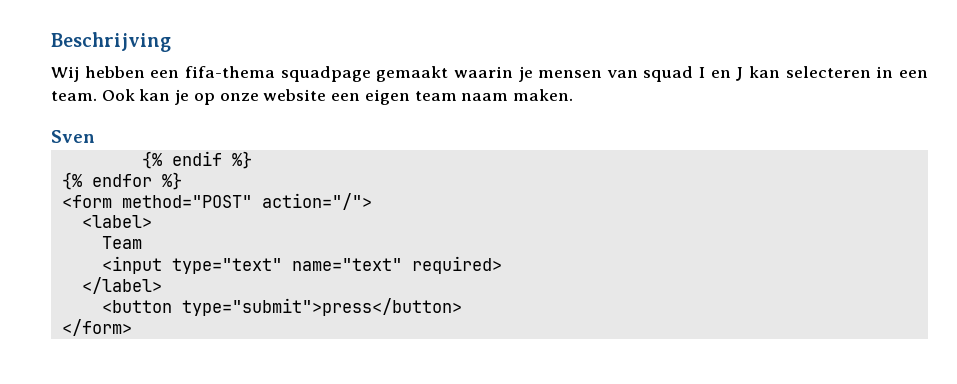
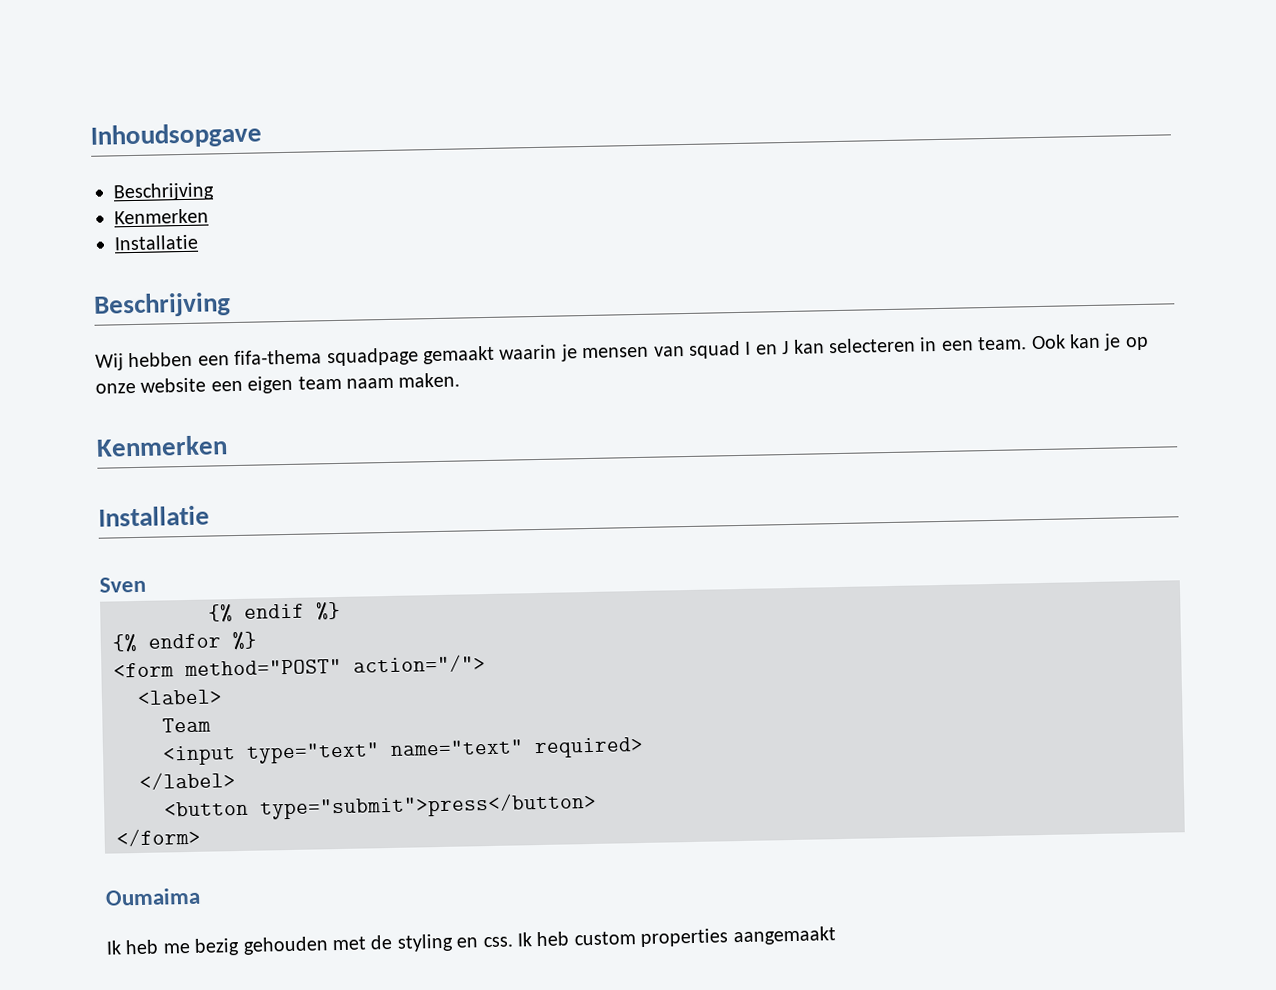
(51, 42) none -> [90,122,262,149] [113,182,215,202] [114,208,209,225] [114,234,199,251] Inhoudsopgave // Beschrijving // Kenmerken // Installatie //
(573, 95) none -> [96,435,228,457] [98,505,210,527] // Kenmerken // Installatie
(132, 327) none -> [105,887,201,906] [106,926,836,956] // Oumaima // Ik heb me bezig gehouden met de styling en css. Ik heb custom properties aangemaakt

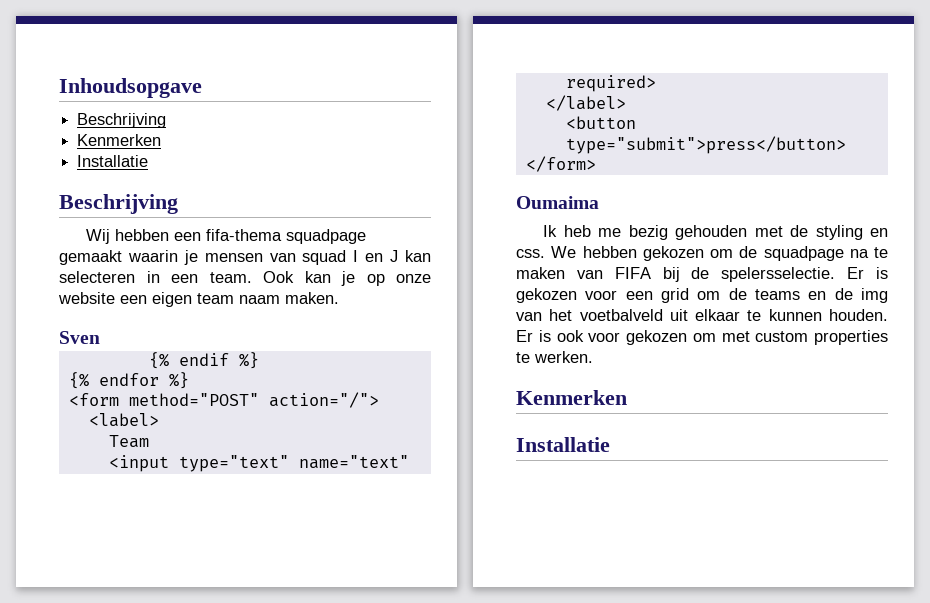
[96,435,228,457] [98,505,210,527] // Kenmerken // Installatie -> (339, 298) none
[516,926,836,948] Ik heb custom properties aangemaakt -> [551,246,888,261] [516,267,888,282] [516,288,888,303] [516,309,888,321] [516,330,888,345] [516,351,593,363] [516,390,627,405] [516,437,610,452] We hebben gekozen om de squadpage na te maken van FIFA bij de spelersselectie. Er is gekozen voor een grid om de teams en de img van het voetbalveld uit elkaar te kunnen houden. Er is ook voor gekozen om met custom properties te werken. // Kenmerken // Installatie

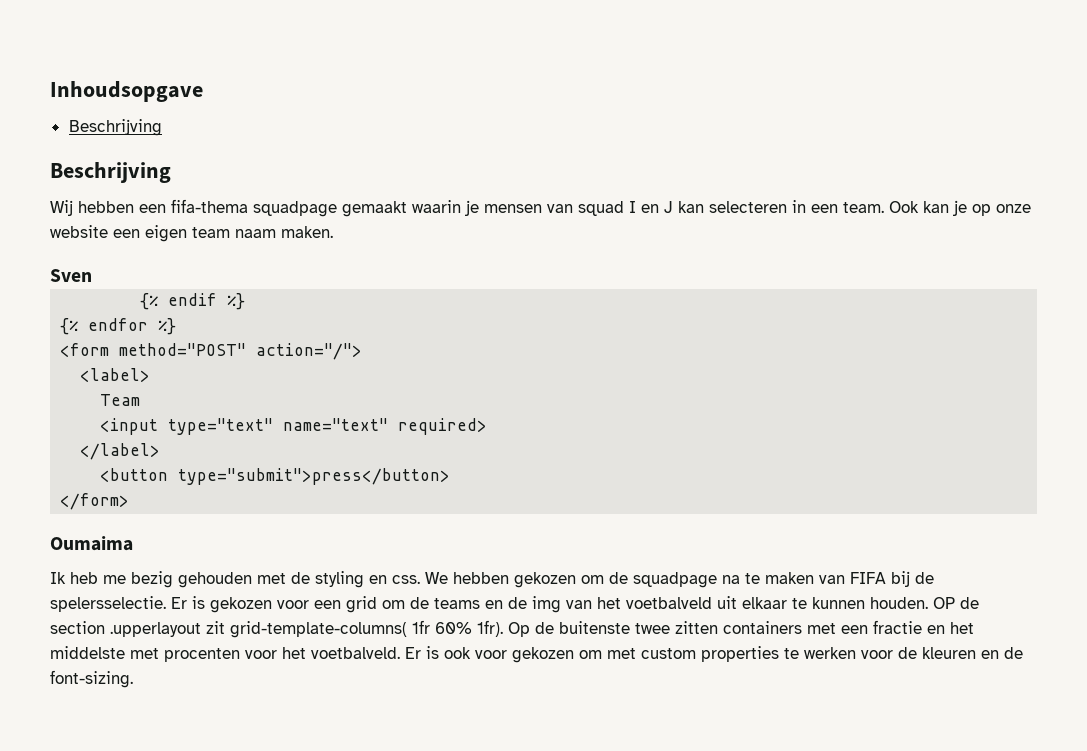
[77,134,162,146] [77,155,149,167] // Kenmerken // Installatie -> (162, 127) none
(888, 315) none -> [933,597,979,609] [50,620,974,638] [50,646,400,662] OP de section .upperlayout zit grid-template-columns( 1fr 60% 1fr). Op de buitenste twee zitten containers met een fractie en het middelste met procenten voor het voetbalveld.
[534,351,593,363] [516,390,627,405] [516,437,610,452] werken. // Kenmerken // Installatie -> [804,647,1023,659] [50,670,133,688] werken voor de kleuren en de font-sizing.

